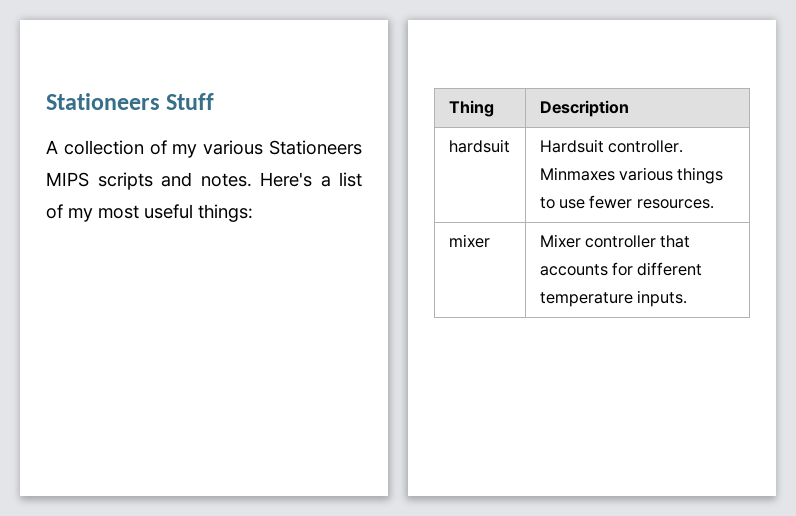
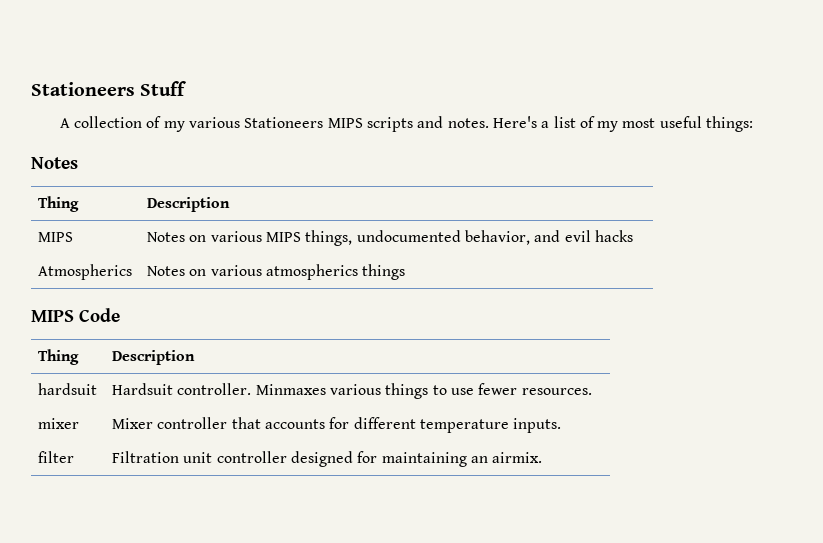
(253, 213) none -> [31,157,78,169] [38,196,80,212] [147,197,231,212] [38,232,74,242] [147,230,633,246] [38,264,133,280] [147,264,406,280] [31,308,120,322] // Notes // Thing | Description // MIPS | Notes on various MIPS things, undocumented behavior, and evil hacks // Atmospherics | Notes on various atmospherics things // MIPS Code
(688, 298) none -> [38,451,75,463] [112,451,543,467] // filter | Filtration unit controller designed for maintaining an airmix.

